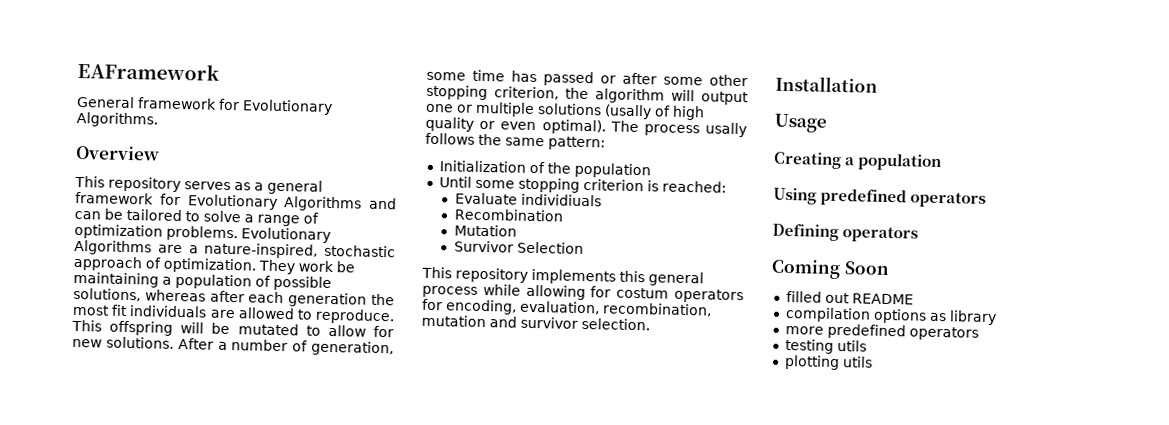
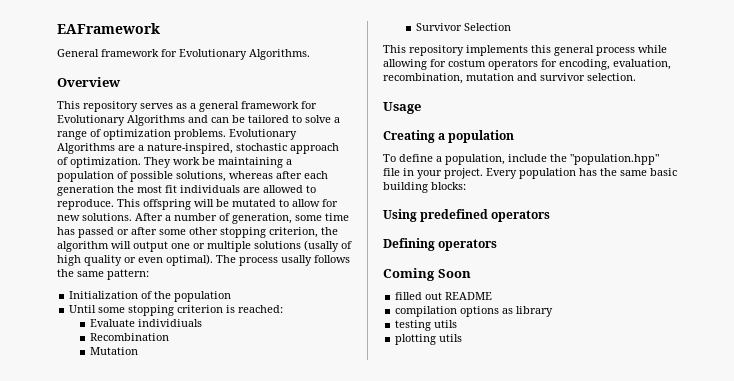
[775,75,878,93] // Installation -> (636, 77) none
(943, 162) none -> [383,154,659,165] [383,168,677,179] [383,182,466,193] // To define a population, include the "population.hpp" file in your project. Every population has the same basic building blocks:
[784,323,979,341] // more predefined operators -> (554, 311) none

